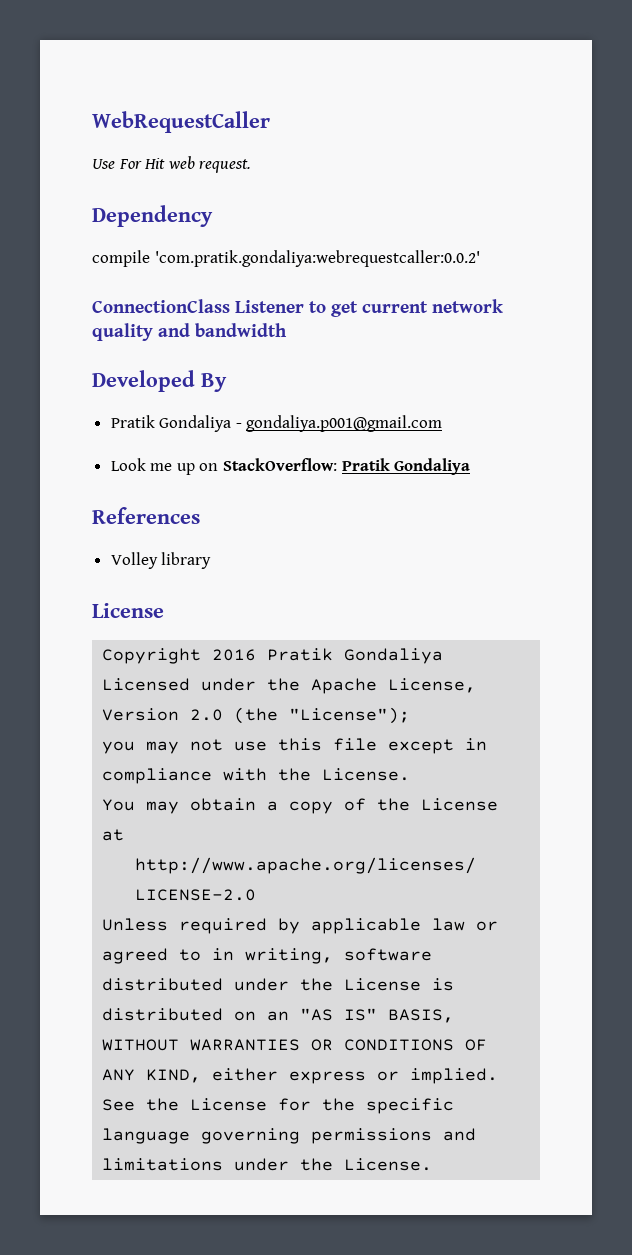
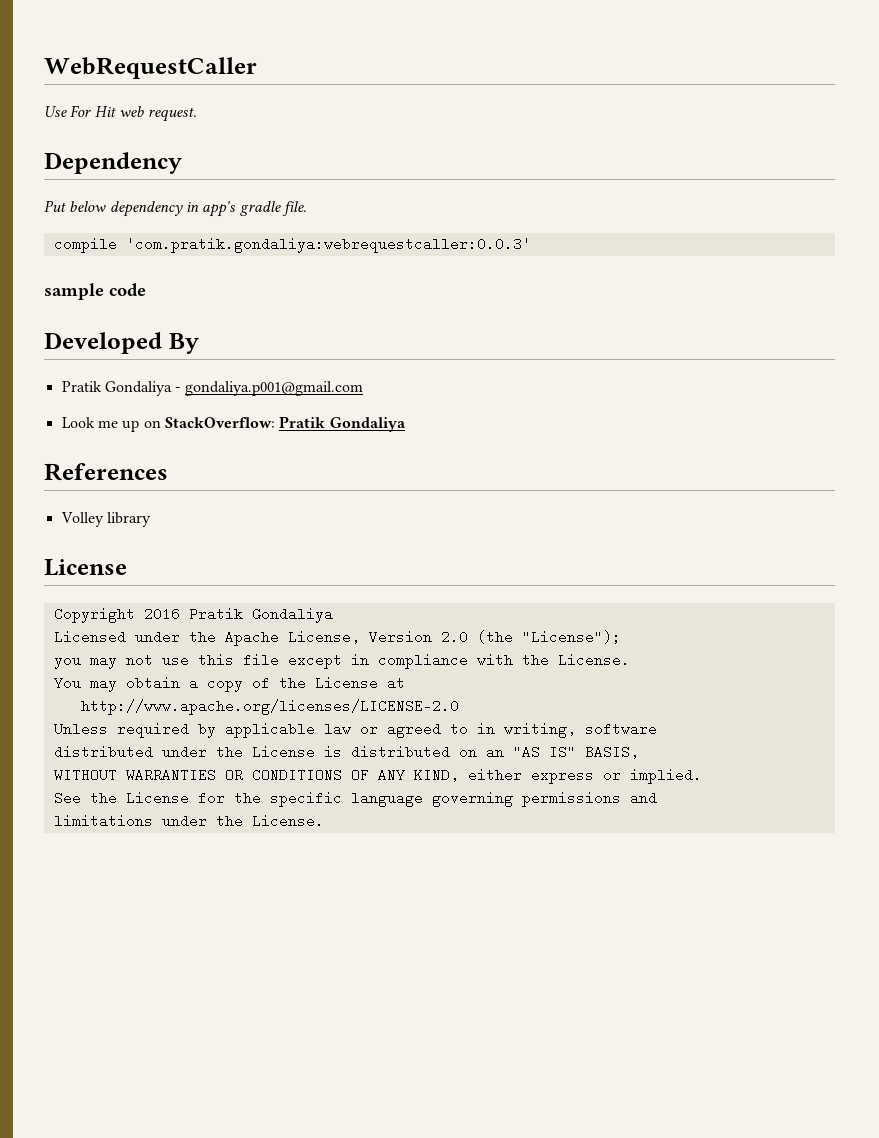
[92,250,480,267] [92,299,503,317] [92,323,287,341] compile 'com.pratik.gondaliya:webrequestcaller:0.0.2' // ConnectionClass Listener to get current network quality and bandwidth -> [44,200,307,217] [53,237,531,253] [44,283,146,300] Put below dependency in app's gradle file. // compile 'com.pratik.gondaliya:webrequestcaller:0.0.3' // sample code

